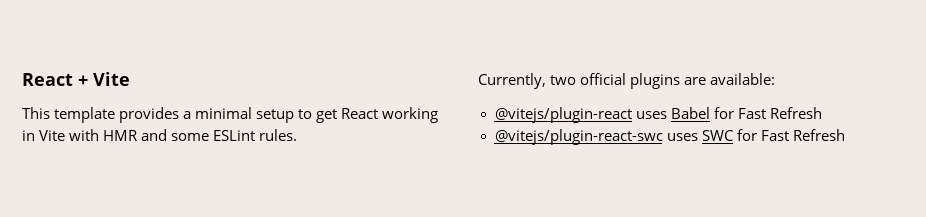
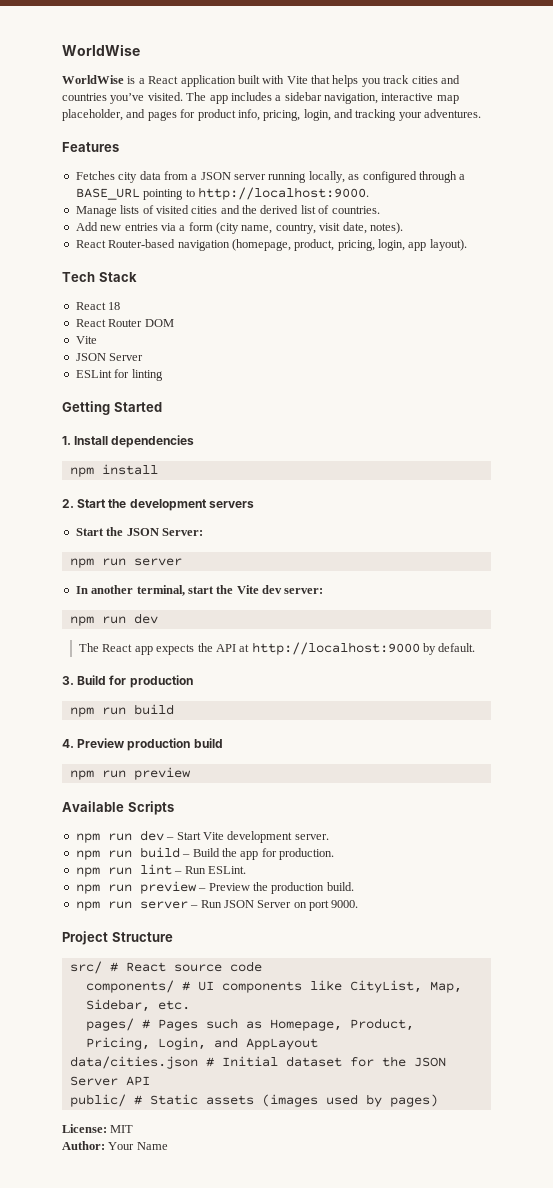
[22,72,130,86] [22,107,439,123] [22,129,298,141] [478,73,776,89] [494,107,822,123] [494,129,845,145] React + Vite // This template provides a minimal setup to get React working in Vite with HMR and some ESLint rules. // Currently, two official plugins are available: // @vitejs/plugin-react uses Babel for Fast Refresh // @vitejs/plugin-react-swc uses SWC for Fast Refresh -> [62,44,140,56] [62,75,460,87] [62,92,459,104] [62,109,482,121] [62,142,119,152] [75,171,466,183] [75,187,369,200] [75,205,380,217] [75,222,403,234] [75,239,467,251] [62,272,137,282] [75,302,121,310] [75,319,174,327] [75,336,97,344] [75,353,144,361] [75,369,163,381] [62,401,162,415] [62,435,195,448] [69,464,158,477] [62,499,254,511] [75,527,203,536] [69,558,182,568] [75,585,324,596] [69,613,158,626] [79,642,476,655] [62,675,193,688] [69,704,174,717] [62,738,223,751] [69,767,191,780] [62,801,174,815] [75,830,329,843] [75,847,334,860] [75,864,246,877] [75,881,354,894] [75,900,359,911] [62,931,173,945] [69,961,262,974] [85,980,462,993] [85,999,190,1012] [85,1018,414,1031] [85,1037,318,1050] [69,1056,446,1069] [69,1076,150,1086] [69,1094,438,1107] [62,1124,134,1133] [62,1141,168,1150] WorldWise // WorldWise is a React application built with Vite that helps you track cities and countries you’ve visited. The app includes a sidebar navigation, interactive map placeholder, and pages for product info, pricing, login, and tracking your adventures. // Features // Fetches city data from a JSON server running locally, as configured through a BASE_URL pointing to http://localhost:9000. // Manage lists of visited cities and the derived list of countries. // Add new entries via a form (city name, country, visit date, notes). // React Router-based navigation (homepage, product, pricing, login, app layout). // Tech Stack // React 18 // React Router DOM // Vite // JSON Server // ESLint for linting // Getting Started // 1. Install dependencies // npm install // 2. Start the development servers // Start the JSON Server: // npm run server // In another terminal, start the Vite dev server: // npm run dev // The React app expects the API at http://localhost:9000 by default. // 3. Build for production // npm run build // 4. Preview production build // npm run preview // Available Scripts // npm run dev – Start Vite development server. // npm run build – Build the app for production. // npm run lint – Run ESLint. // npm run preview – Preview the production build. // npm run server – Run JSON Server on port 9000. // Project Structure // src/ # React source code // components/ # UI components like CityList, Map, Sidebar, etc. // pages/ # Pages such as Homepage, Product, Pricing, Login, and AppLayout // data/cities.json # Initial dataset for the JSON Server API // public/ # Static assets (images used by pages) // License: MIT // Author: Your Name

